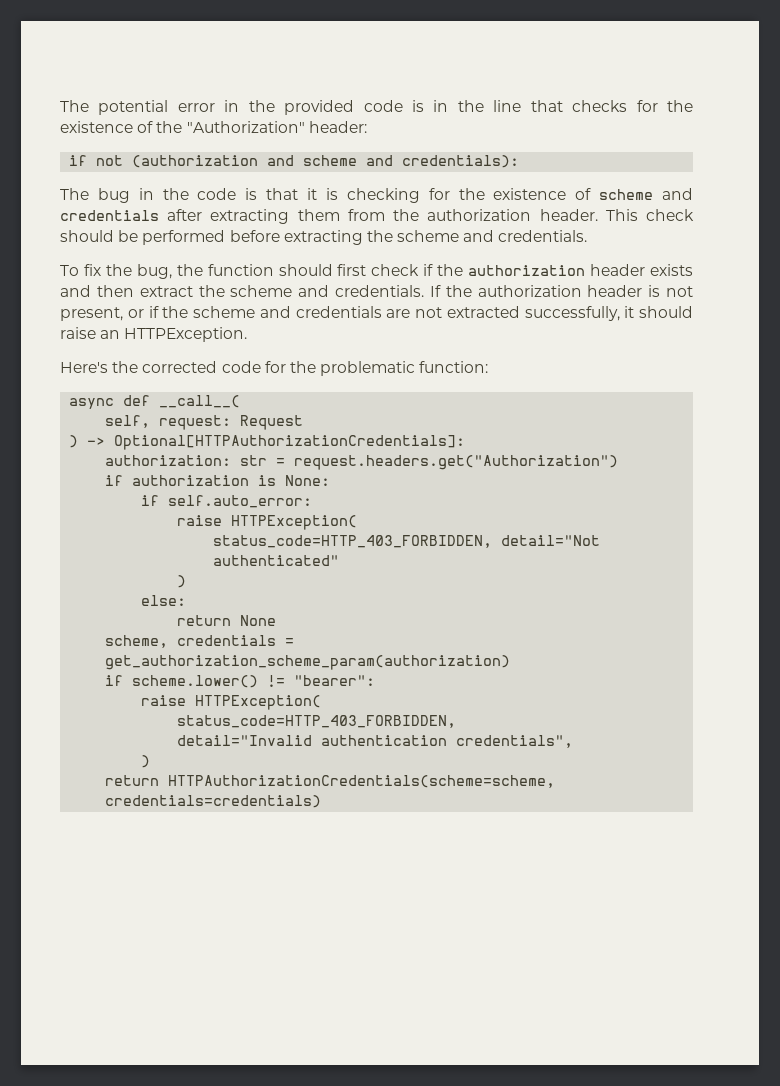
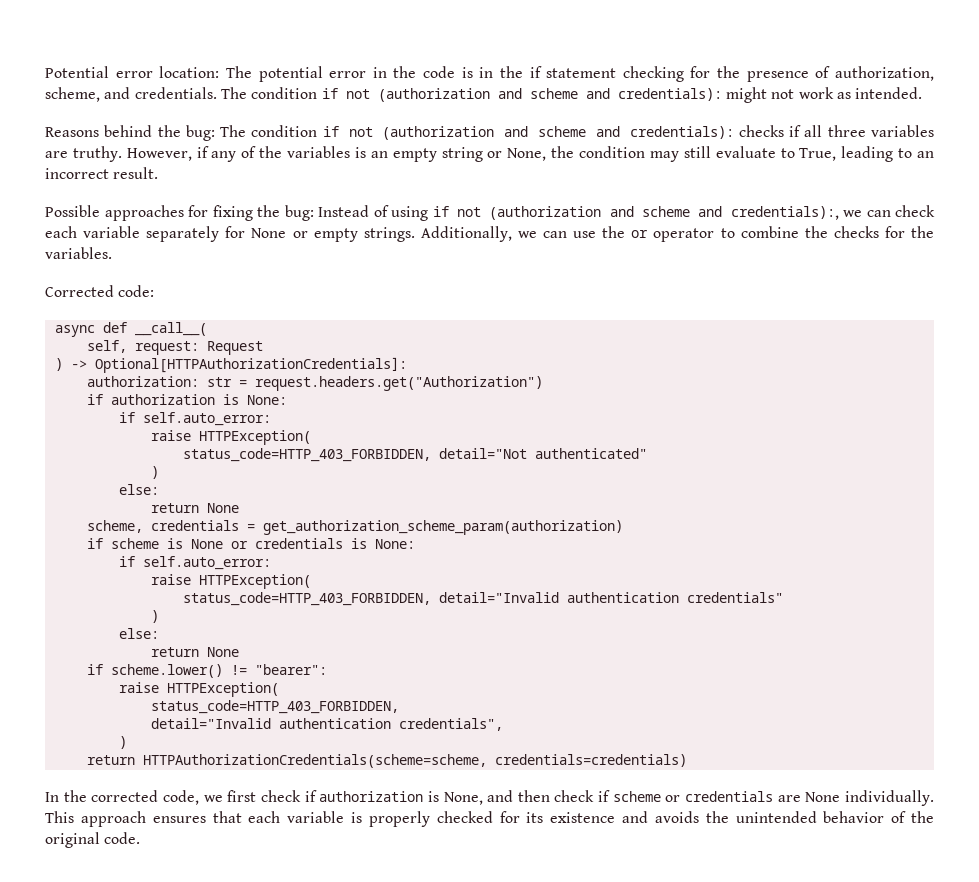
(60, 106) none -> [45,66,220,78] Potential error location:
[284,100,355,115] provided -> (417, 72) none
[493,100,694,112] [60,121,367,133] [69,155,520,168] [60,188,694,203] [60,209,694,224] [60,230,588,245] [60,264,693,279] [60,285,694,297] [60,306,693,321] [60,327,248,342] [60,361,489,376] line that checks for the existence of the "Authorization" header: // if not (authorization and scheme and credentials): // The bug in the code is that it is checking for the existence of scheme and credentials after extracting them from the authorization header. This check should be performed before extracting the scheme and credentials. // To fix the bug, the function should first check if the authorization header exists and then extract the scheme and credentials. If the authorization header is not present, or if the scheme and credentials are not extracted successfully, it should raise an HTTPException. // Here's the corrected code for the problematic function: -> [529,66,935,82] [45,87,923,103] [45,125,935,141] [45,146,934,162] [45,167,159,179] [45,205,936,221] [45,226,935,242] [45,247,112,259] [45,285,155,297] if statement checking for the presence of authorization, scheme, and credentials. The condition if not (authorization and scheme and credentials): might not work as intended. // Reasons behind the bug: The condition if not (authorization and scheme and credentials): checks if all three variables are truthy. However, if any of the variables is an empty string or None, the condition may still evaluate to True, leading to an incorrect result. // Possible approaches for fixing the bug: Instead of using if not (authorization and scheme and credentials):, we can check each variable separately for None or empty strings. Additionally, we can use the or operator to combine the checks for the variables. // Corrected code:
(511, 662) none -> [86,538,415,549] [118,556,271,570] [150,574,311,589] [182,592,783,606] [150,610,159,623] [118,628,159,639] [150,647,239,657] // if scheme is None or credentials is None: // if self.auto_error: // raise HTTPException( // status_code=HTTP_403_FORBIDDEN, detail="Invalid authentication credentials" // ) // else: // return None
(322, 801) none -> [45,790,934,806] [45,811,935,827] [45,832,141,848] // In the corrected code, we first check if authorization is None, and then check if scheme or credentials are None individually. This approach ensures that each variable is properly checked for its existence and avoids the unintended behavior of the original code.

